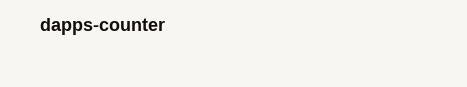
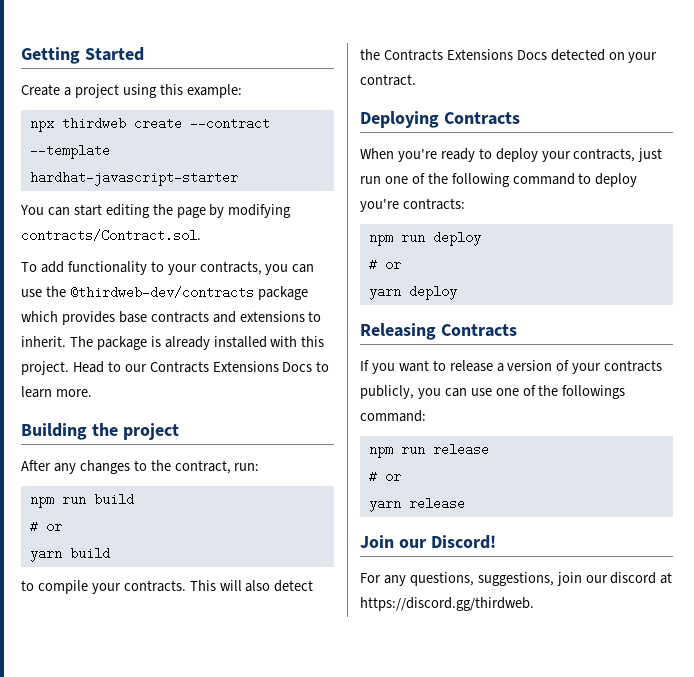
[40,18,165,35] dapps-counter -> [21,47,144,64] [21,84,242,98] [29,117,270,132] [29,144,110,159] [29,171,238,186] [20,204,292,218] [21,229,201,242] [21,261,315,275] [21,286,308,300] [21,311,322,325] [21,336,325,350] [21,361,330,375] [21,386,92,398] [21,423,179,440] [21,460,260,474] [29,493,134,508] [29,520,62,533] [29,547,110,562] [21,580,314,594] [360,49,658,63] [360,74,416,86] [360,111,520,128] [360,148,663,162] [360,173,638,187] [360,198,465,212] [368,231,481,246] [368,258,401,271] [368,285,457,300] [360,323,517,340] [360,360,663,374] [360,385,626,399] [360,410,426,422] [368,443,489,458] [368,470,401,483] [368,497,465,512] [360,535,496,549] [360,572,673,586] [360,597,534,611] Getting Started // Create a project using this example: // npx thirdweb create --contract --template hardhat-javascript-starter // You can start editing the page by modifying contracts/Contract.sol. // To add functionality to your contracts, you can use the @thirdweb-dev/contracts package which provides base contracts and extensions to inherit. The package is already installed with this project. Head to our Contracts Extensions Docs to learn more. // Building the project // After any changes to the contract, run: // npm run build // # or // yarn build // to compile your contracts. This will also detect the Contracts Extensions Docs detected on your contract. // Deploying Contracts // When you're ready to deploy your contracts, just run one of the following command to deploy you're contracts: // npm run deploy // # or // yarn deploy // Releasing Contracts // If you want to release a version of your contracts publicly, you can use one of the followings command: // npm run release // # or // yarn release // Join our Discord! // For any questions, suggestions, join our discord at https://discord.gg/thirdweb.

